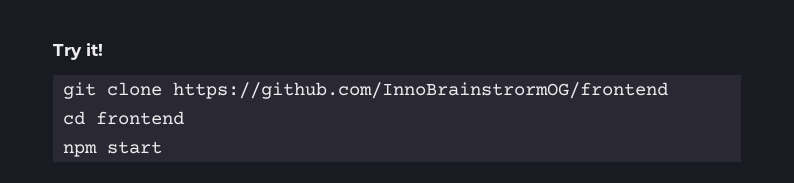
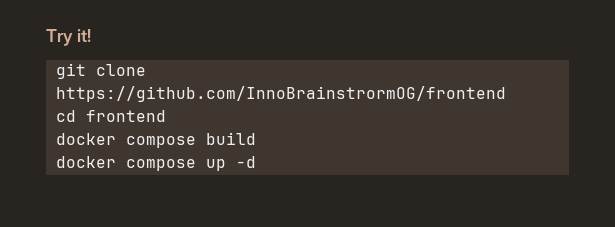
[62,141,162,157] npm start -> [55,132,256,148] [55,156,256,171] docker compose build // docker compose up -d

